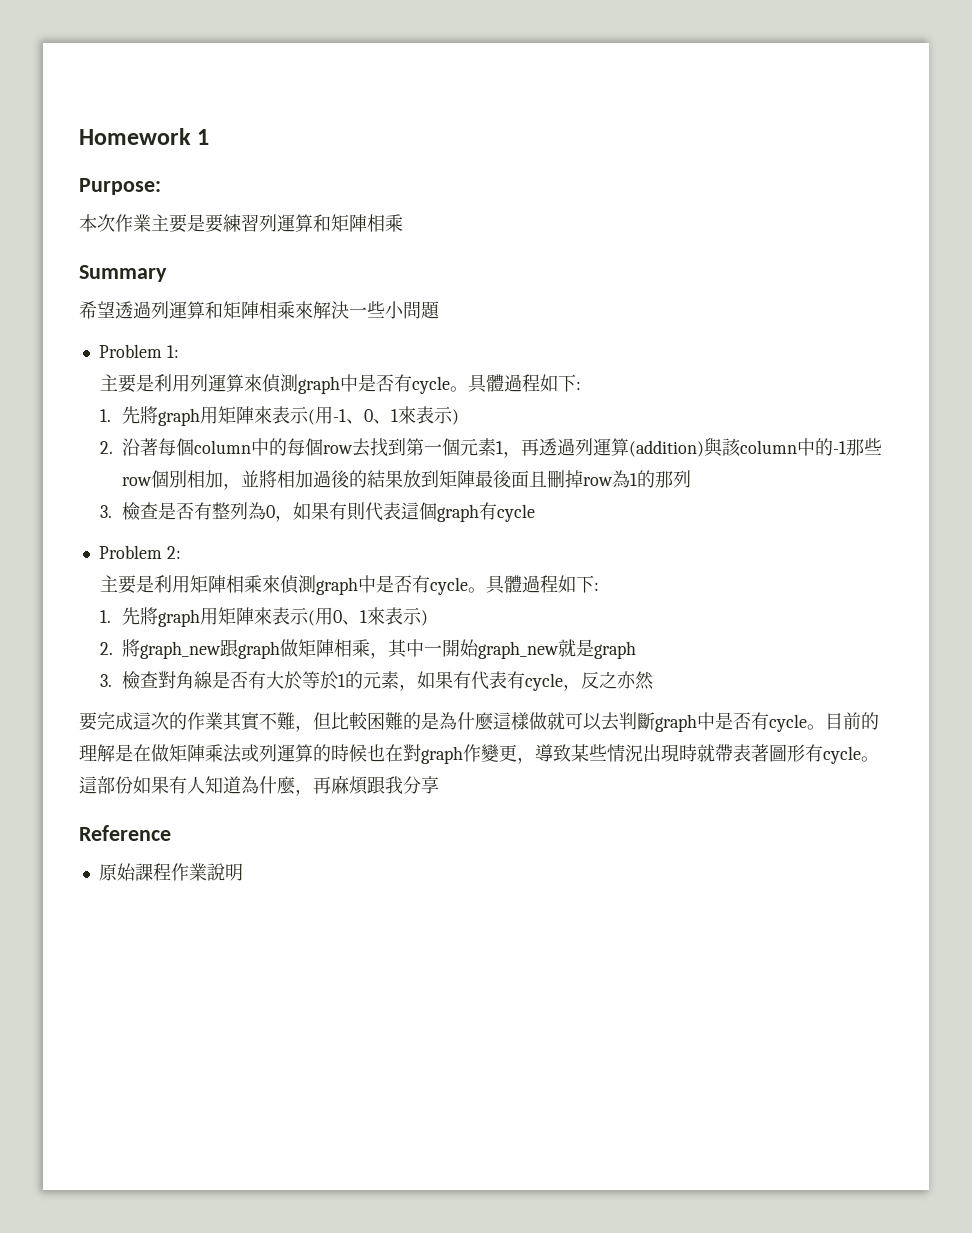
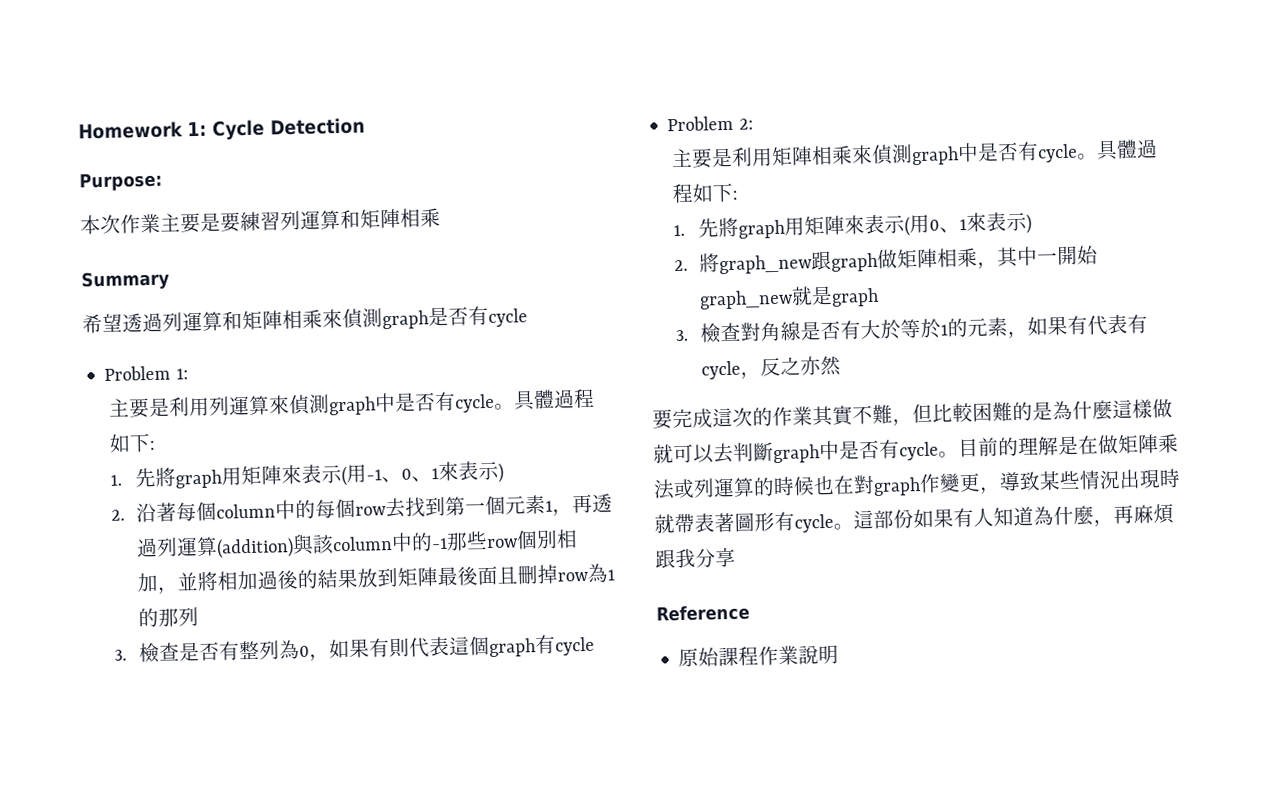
[197,129,210,145] 1 -> [187,117,365,141] 1: Cycle Detection
[313,301,440,319] 解決一些小問題 -> [342,305,528,330] 偵測graph是否有cycle

